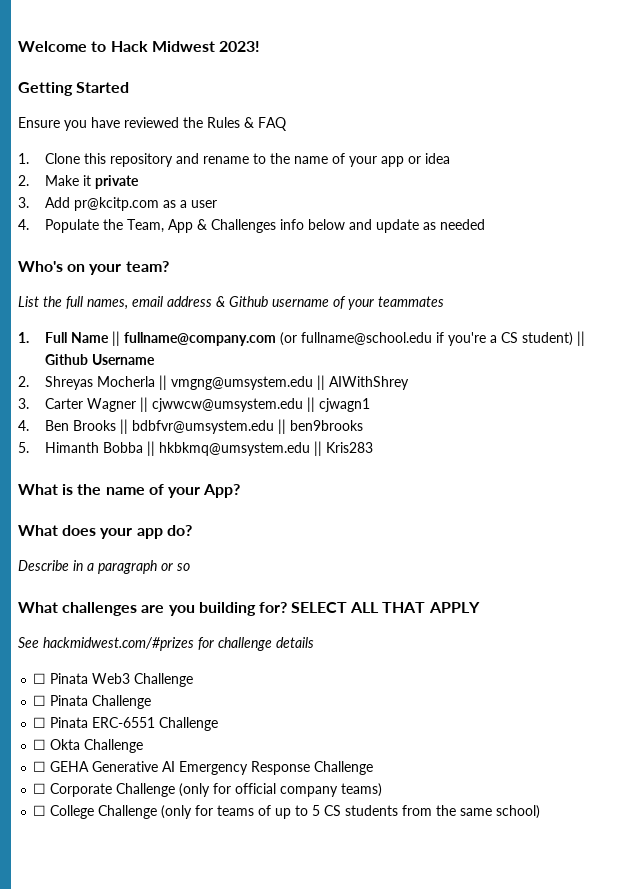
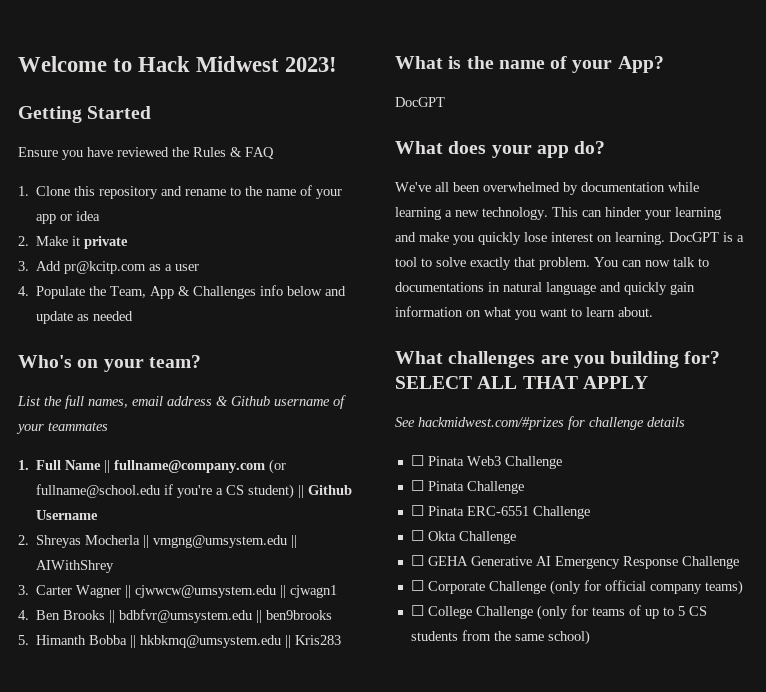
(241, 491) none -> [395,97,445,107] // DocGPT
[18,560,190,574] Describe in a paragraph or so -> [395,182,699,195] [395,207,721,220] [395,232,744,245] [395,257,709,270] [395,282,695,295] [395,306,653,320] We've all been overwhelmed by documentation while learning a new technology. This can hinder your learning and make you quickly lose interest on learning. DocGPT is a tool to solve exactly that problem. You can now talk to documentations in natural language and quickly gain information on what you want to learn about.

